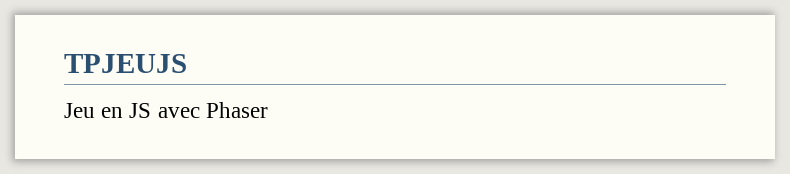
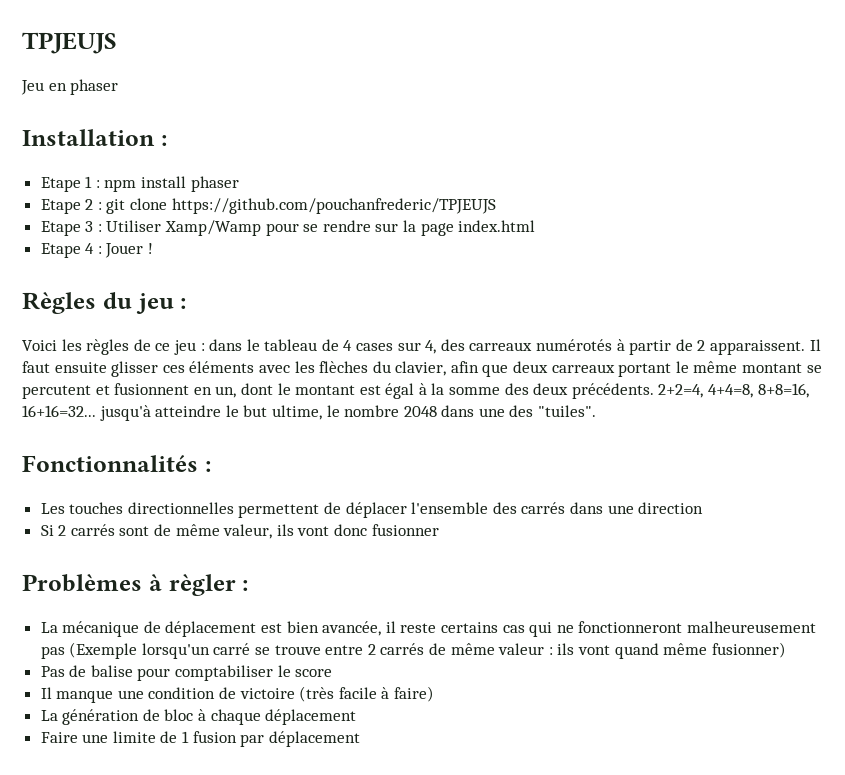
[129,102,268,118] JS avec Phaser -> [70,79,119,95] [22,129,167,146] [40,176,239,192] [40,198,496,214] [40,220,536,236] [40,243,154,258] [22,292,187,314] [22,339,821,355] [22,361,822,377] [22,383,809,399] [22,405,597,421] [22,455,211,472] [40,502,704,518] [40,524,439,539] [22,574,249,596] [40,621,816,637] [40,642,786,659] [40,665,333,681] [40,686,435,703] [40,709,357,725] [40,731,360,747] phaser // Installation : // Etape 1 : npm install phaser // Etape 2 : git clone https://github.com/pouchanfrederic/TPJEUJS // Etape 3 : Utiliser Xamp/Wamp pour se rendre sur la page index.html // Etape 4 : Jouer ! // Règles du jeu : // Voici les règles de ce jeu : dans le tableau de 4 cases sur 4, des carreaux numérotés à partir de 2 apparaissent. Il faut ensuite glisser ces éléments avec les flèches du clavier, afin que deux carreaux portant le même montant se percutent et fusionnent en un, dont le montant est égal à la somme des deux précédents. 2+2=4, 4+4=8, 8+8=16, 16+16=32... jusqu'à atteindre le but ultime, le nombre 2048 dans une des "tuiles". // Fonctionnalités : // Les touches directionnelles permettent de déplacer l'ensemble des carrés dans une direction // Si 2 carrés sont de même valeur, ils vont donc fusionner // Problèmes à règler : // La mécanique de déplacement est bien avancée, il reste certains cas qui ne fonctionneront malheureusement pas (Exemple lorsqu'un carré se trouve entre 2 carrés de même valeur : ils vont quand même fusionner) // Pas de balise pour comptabiliser le score // Il manque une condition de victoire (très facile à faire) // La génération de bloc à chaque déplacement // Faire une limite de 1 fusion par déplacement

